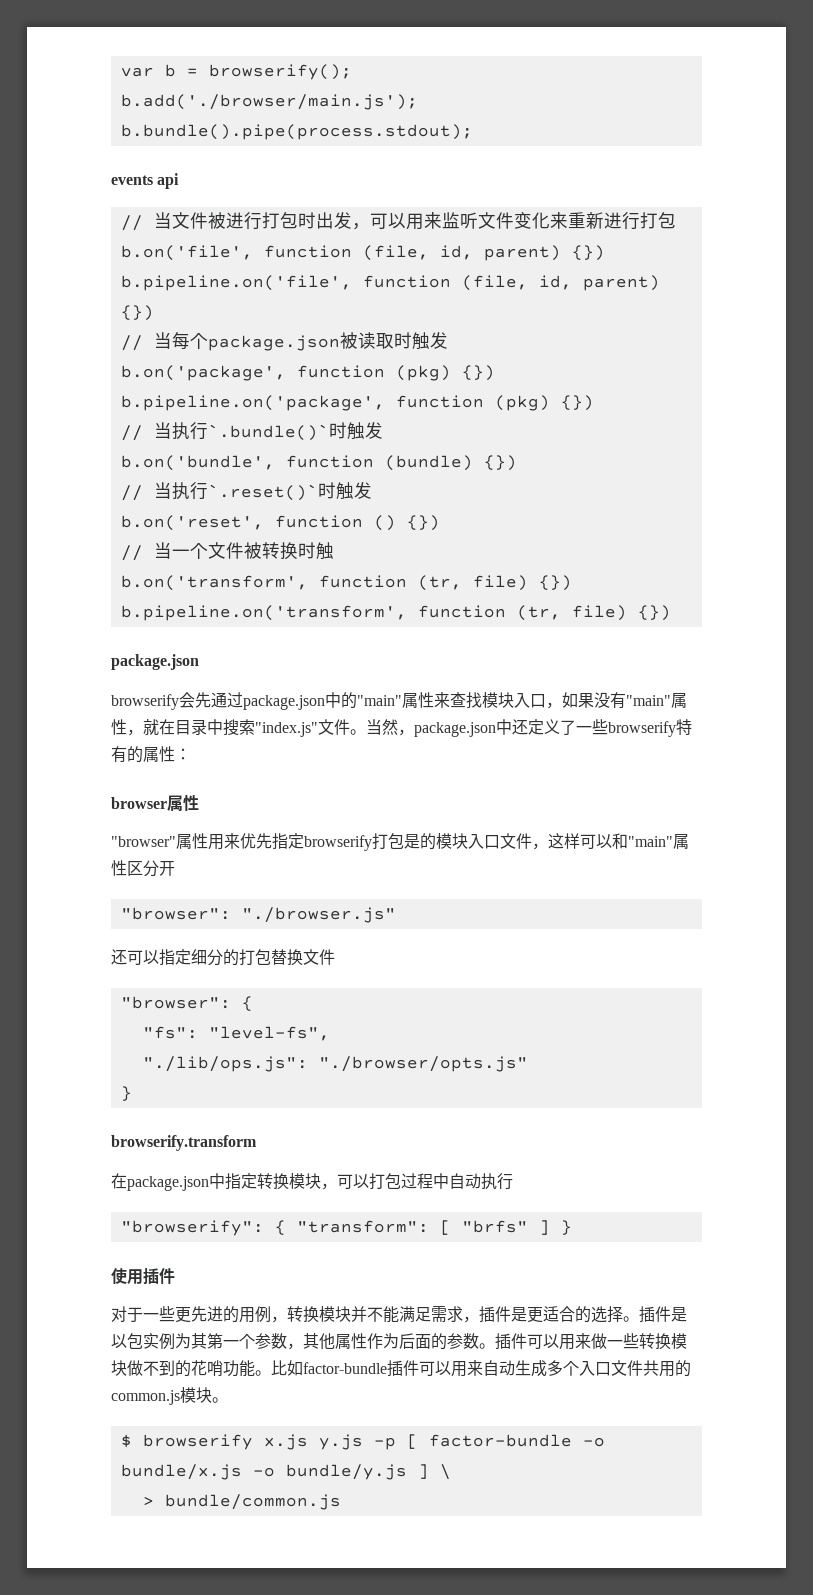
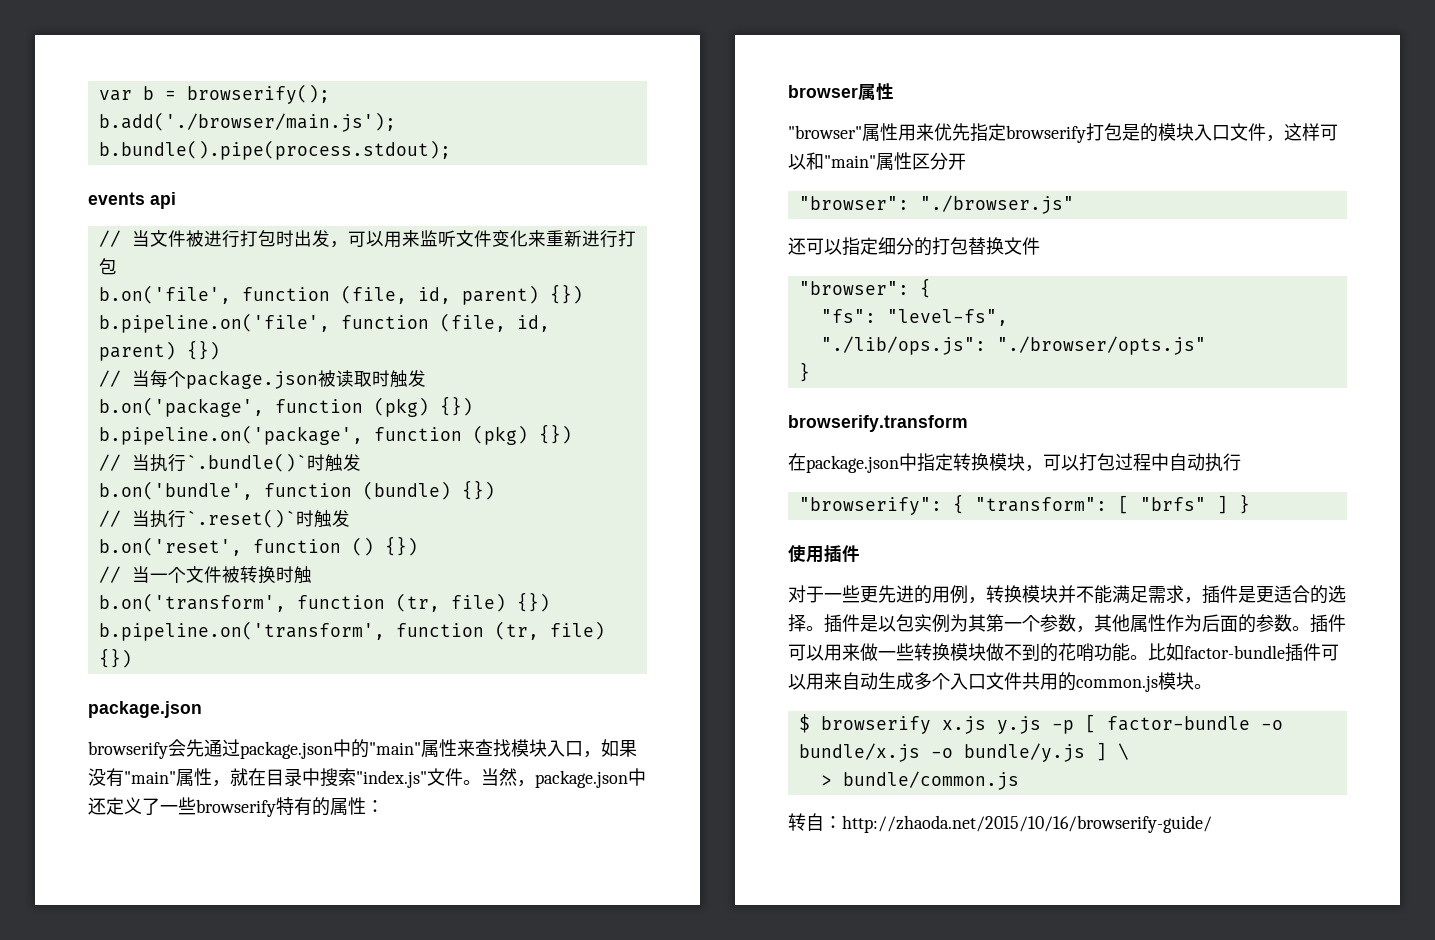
(341, 1502) none -> [788,813,1212,833] // 转自：http://zhaoda.net/2015/10/16/browserify-guide/

